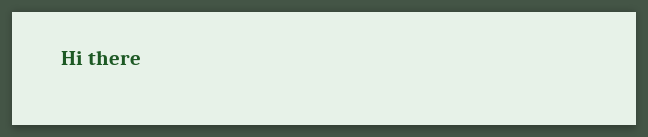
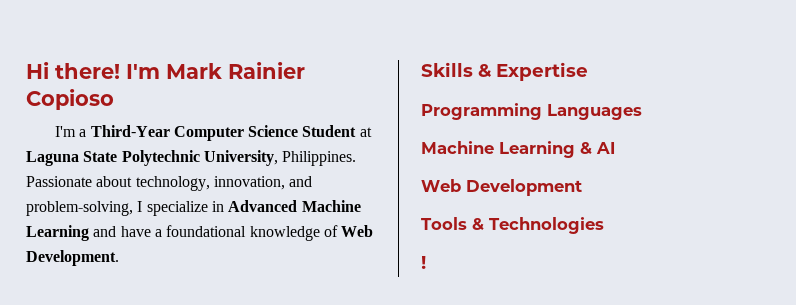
[87,50,141,65] there -> [55,62,305,79] [26,89,114,110] [54,125,372,141] [26,150,357,166] [26,176,313,191] [26,200,361,216] [26,225,374,241] [26,250,119,266] [421,62,588,81] [421,103,642,120] [421,141,615,158] [421,179,582,196] [421,217,604,234] [421,256,426,269] there! I'm Mark Rainier Copioso // I'm a Third-Year Computer Science Student at Laguna State Polytechnic University, Philippines. Passionate about technology, innovation, and problem-solving, I specialize in Advanced Machine Learning and have a foundational knowledge of Web Development. // Skills & Expertise // Programming Languages // Machine Learning & AI // Web Development // Tools & Technologies // !

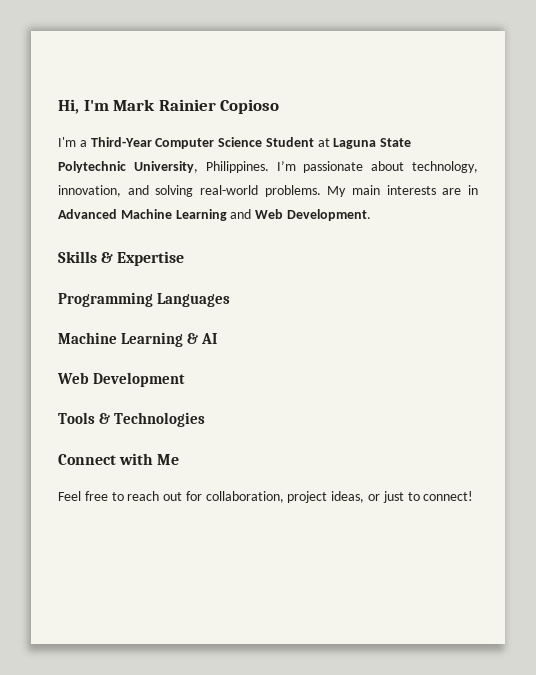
[26,62,120,79] Hi there! -> [58,99,79,114] Hi,
[26,176,92,187] Passionate -> [276,161,364,173] I’m passionate
[26,201,208,216] problem-solving, I specialize -> [155,185,462,197] solving real-world problems. My main interests are
[120,225,338,241] have a foundational knowledge of -> (252, 214) none
[421,256,426,269] ! -> [58,453,180,465] [58,491,474,503] Connect with Me // Feel free to reach out for collaboration, project ideas, or just to connect!

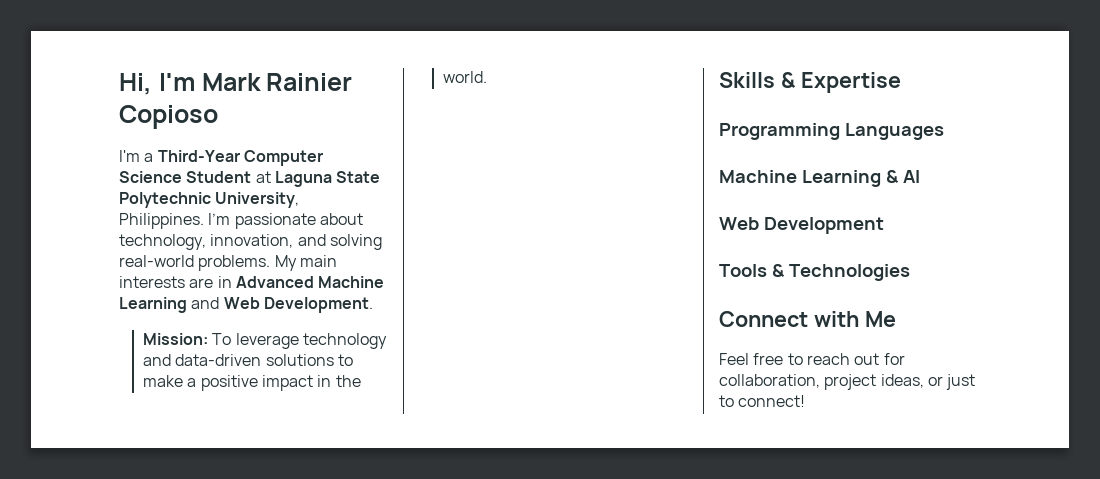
(371, 215) none -> [142,333,387,349] [142,354,353,366] [142,375,361,391] [442,71,487,83] // Mission: To leverage technology and data-driven solutions to make a positive impact in the world.

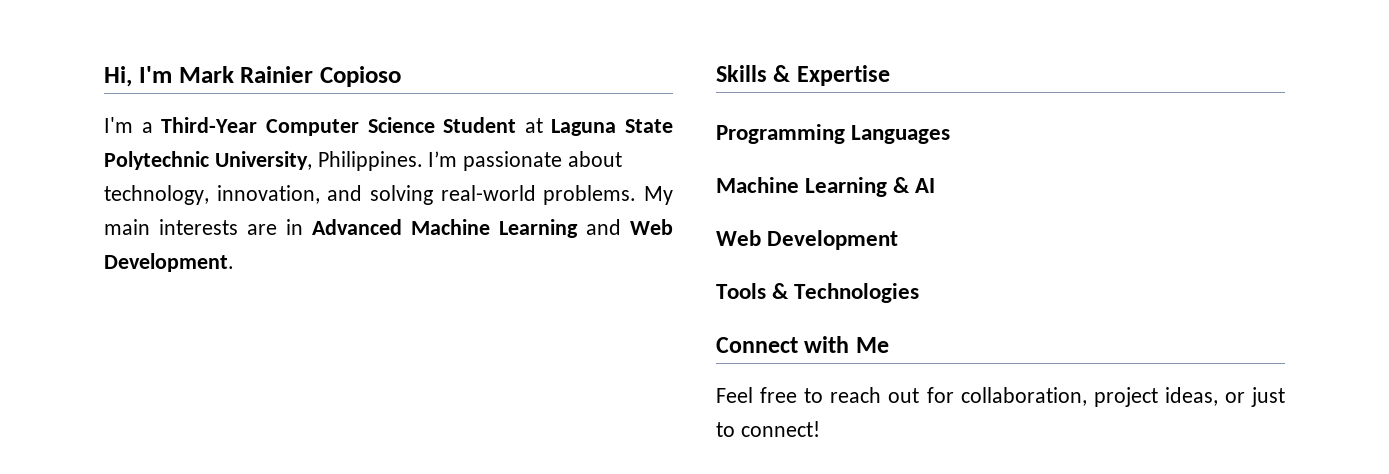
[142,333,387,349] [142,354,353,366] [142,375,361,391] [442,71,487,83] // Mission: To leverage technology and data-driven solutions to make a positive impact in the world. -> (234, 262) none

